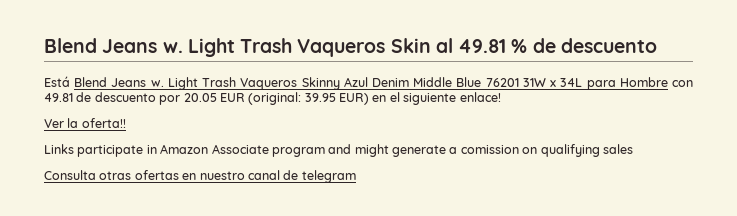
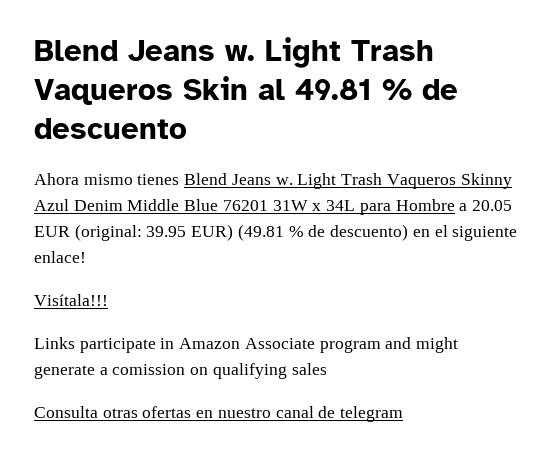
[44,76,70,87] Está -> [34,173,180,185] Ahora mismo tienes
[671,80,693,87] [44,92,181,105] con 49.81 de descuento por -> [459,203,468,211] a
(369, 99) none -> [237,224,409,241] (49.81 % de descuento)
[44,118,126,128] Ver la oferta!! -> [34,294,108,306] Visítala!!!

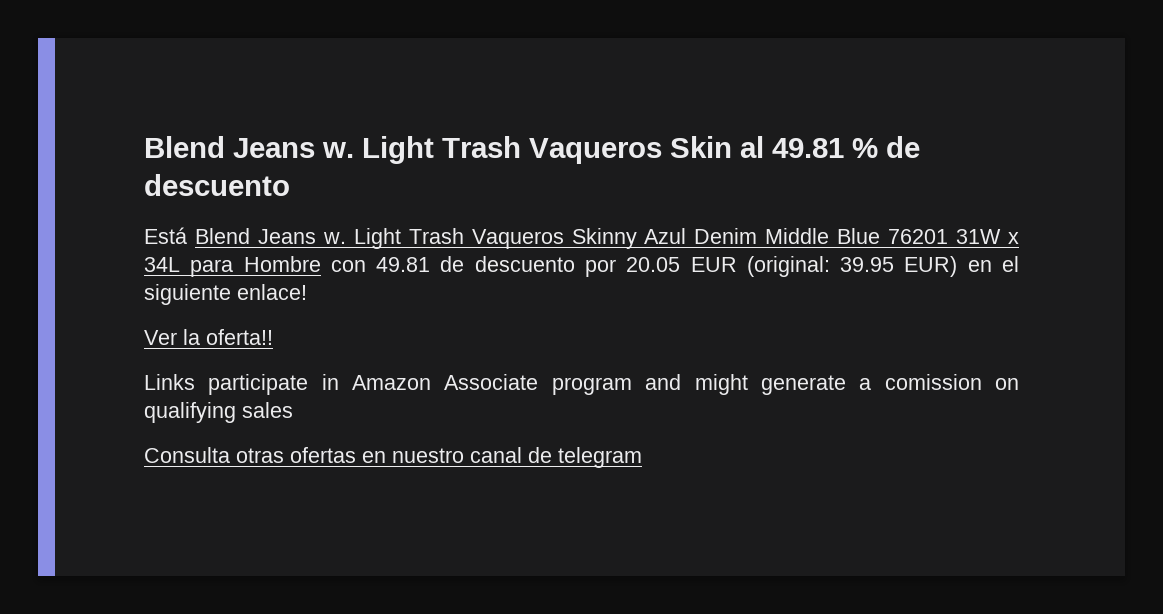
[34,173,180,185] Ahora mismo tienes -> [144,227,187,244] Está
[459,203,468,211] a -> [330,256,616,277] con 49.81 de descuento por
[237,224,409,241] (49.81 % de descuento) -> (958, 266) none
[34,294,108,306] Visítala!!! -> [144,329,273,345] Ver la oferta!!

